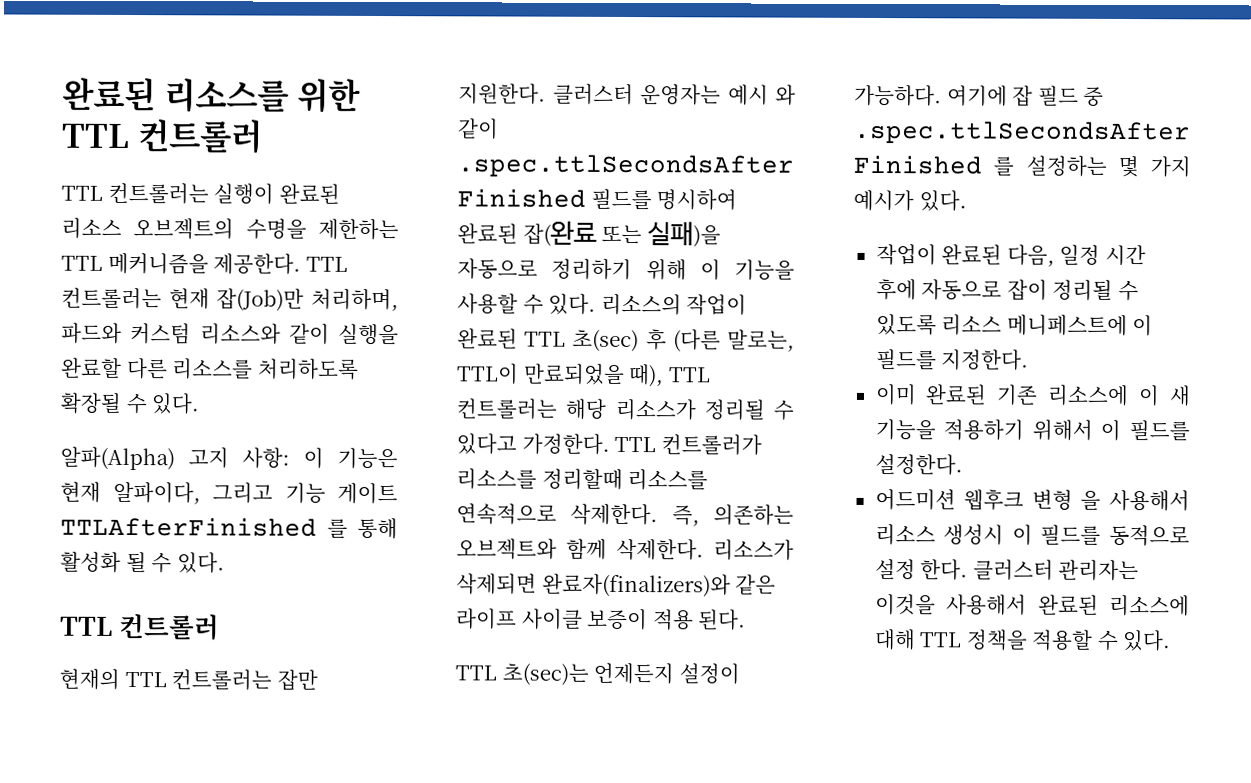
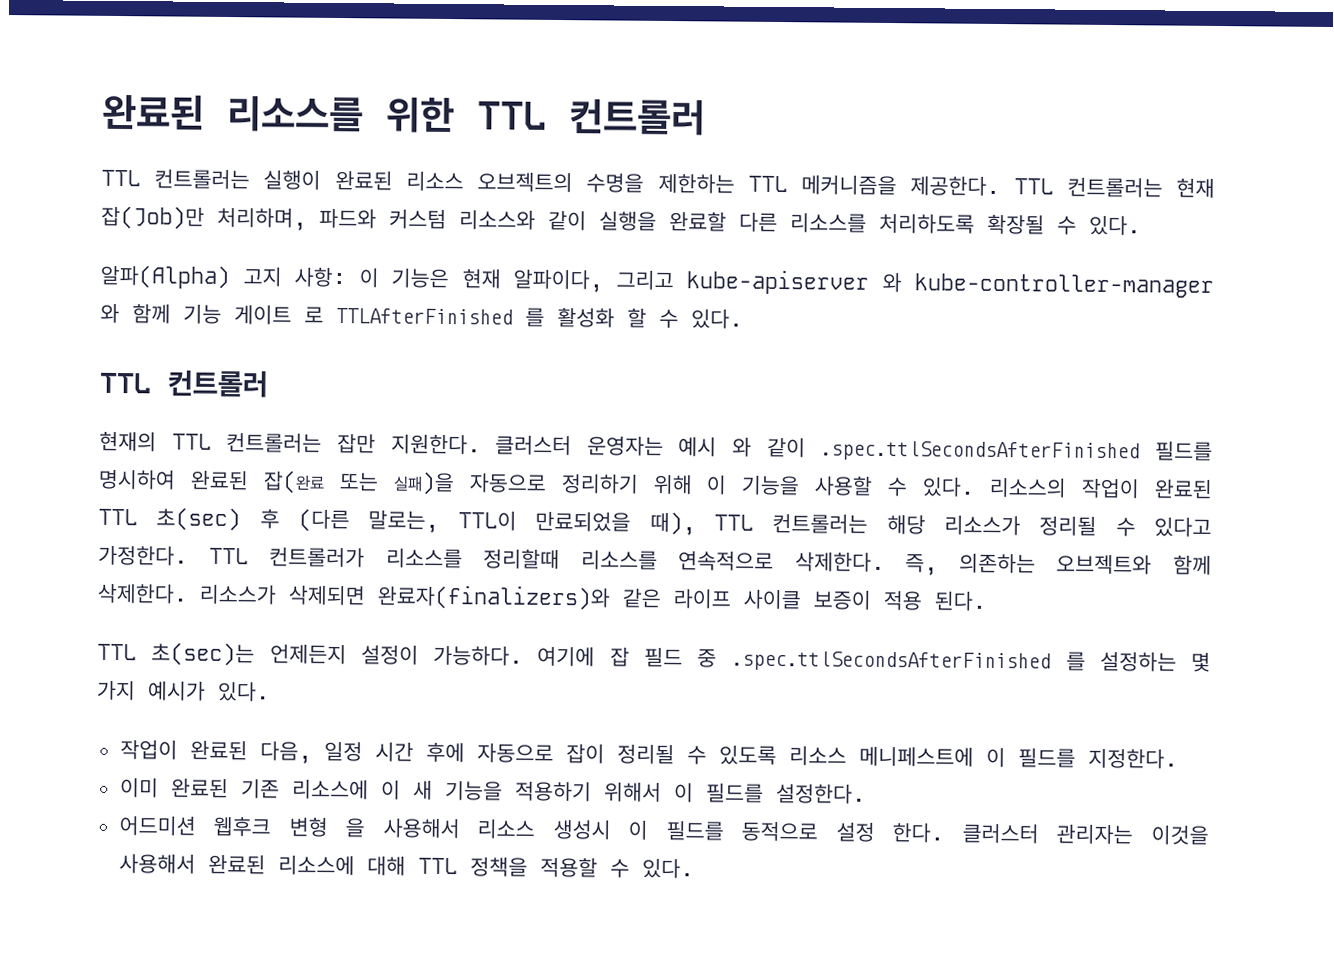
(273, 493) none -> [686,269,1214,298] [100,303,171,324] kube-apiserver 와 kube-controller-manager 와 함께
(398, 493) none -> [304,306,324,323] 로
[357,517,398,540] [60,551,147,573] 통해 활성화 될 -> [557,306,647,328] 활성화 할

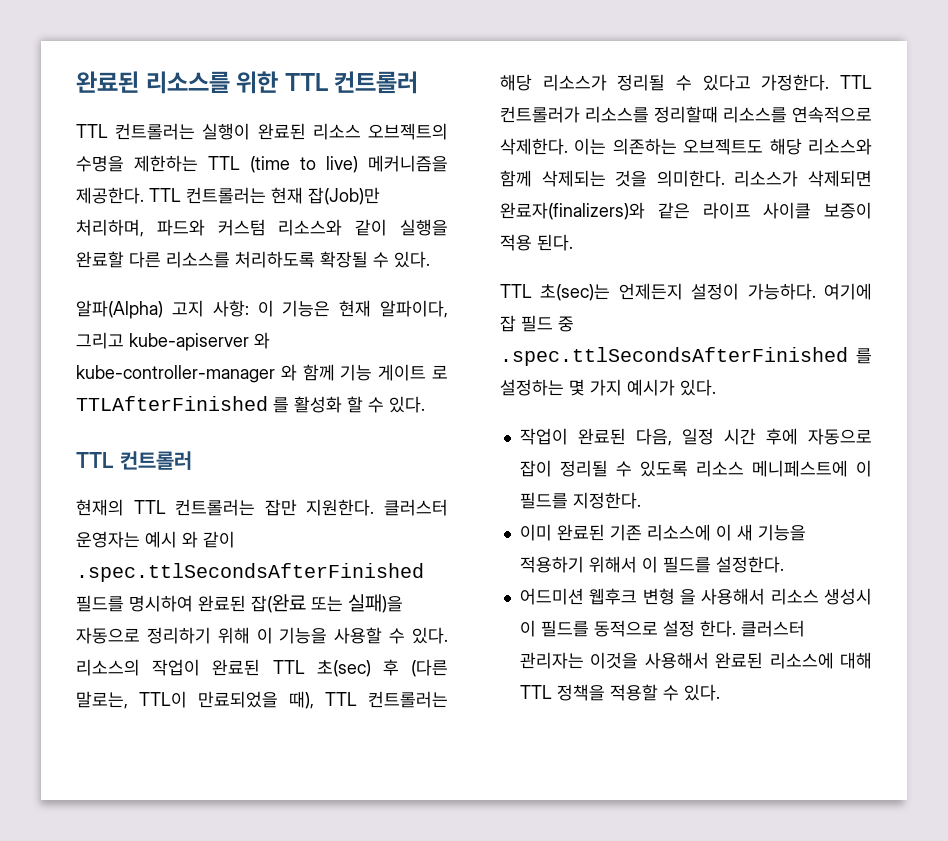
(788, 184) none -> [250,156,358,173] (time to live)
[905,553,1212,576] [97,583,188,604] 즉, 의존하는 오브젝트와 함께 삭제한다. -> [574,138,872,155] [500,170,725,187] 이는 의존하는 오브젝트도 해당 리소스와 함께 삭제되는 것을 의미한다.

